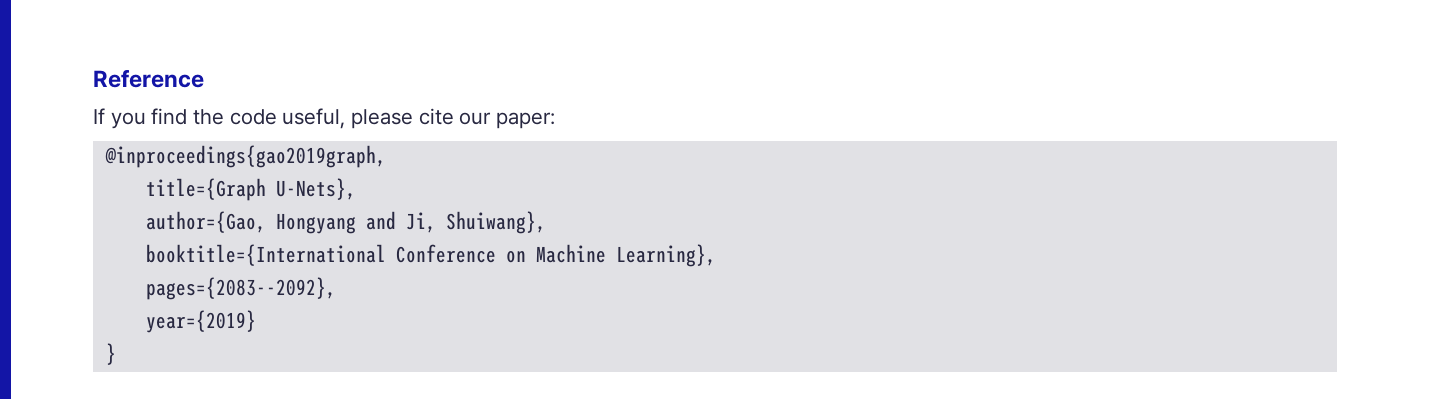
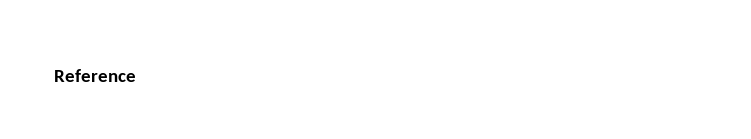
[93,108,556,129] [104,145,386,168] [145,178,356,201] [145,211,546,234] [145,244,716,267] [145,277,336,300] [145,310,256,333] [105,343,116,365] // If you find the code useful, please cite our paper: // @inproceedings{gao2019graph, // title={Graph U-Nets}, // author={Gao, Hongyang and Ji, Shuiwang}, // booktitle={International Conference on Machine Learning}, // pages={2083--2092}, // year={2019} // } -> (136, 75) none

